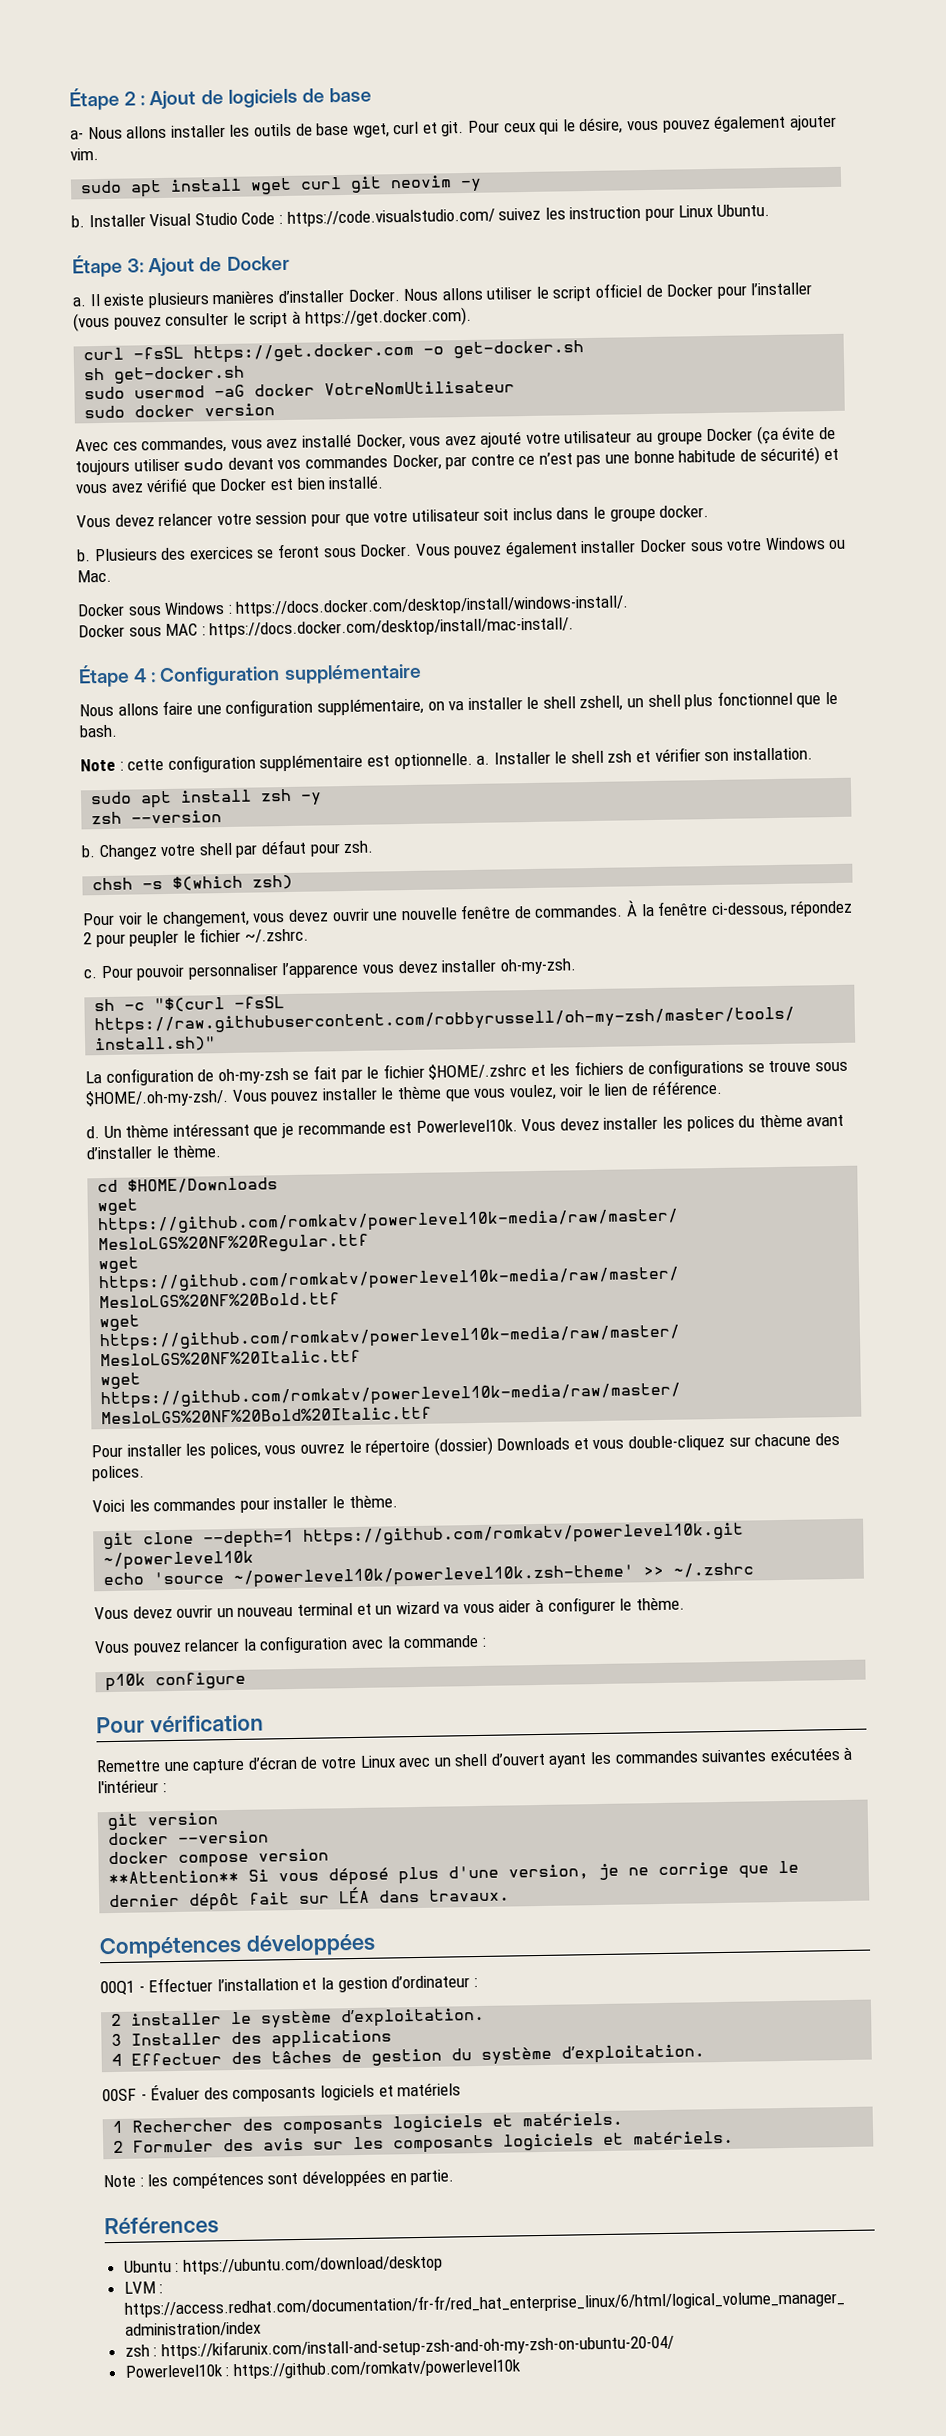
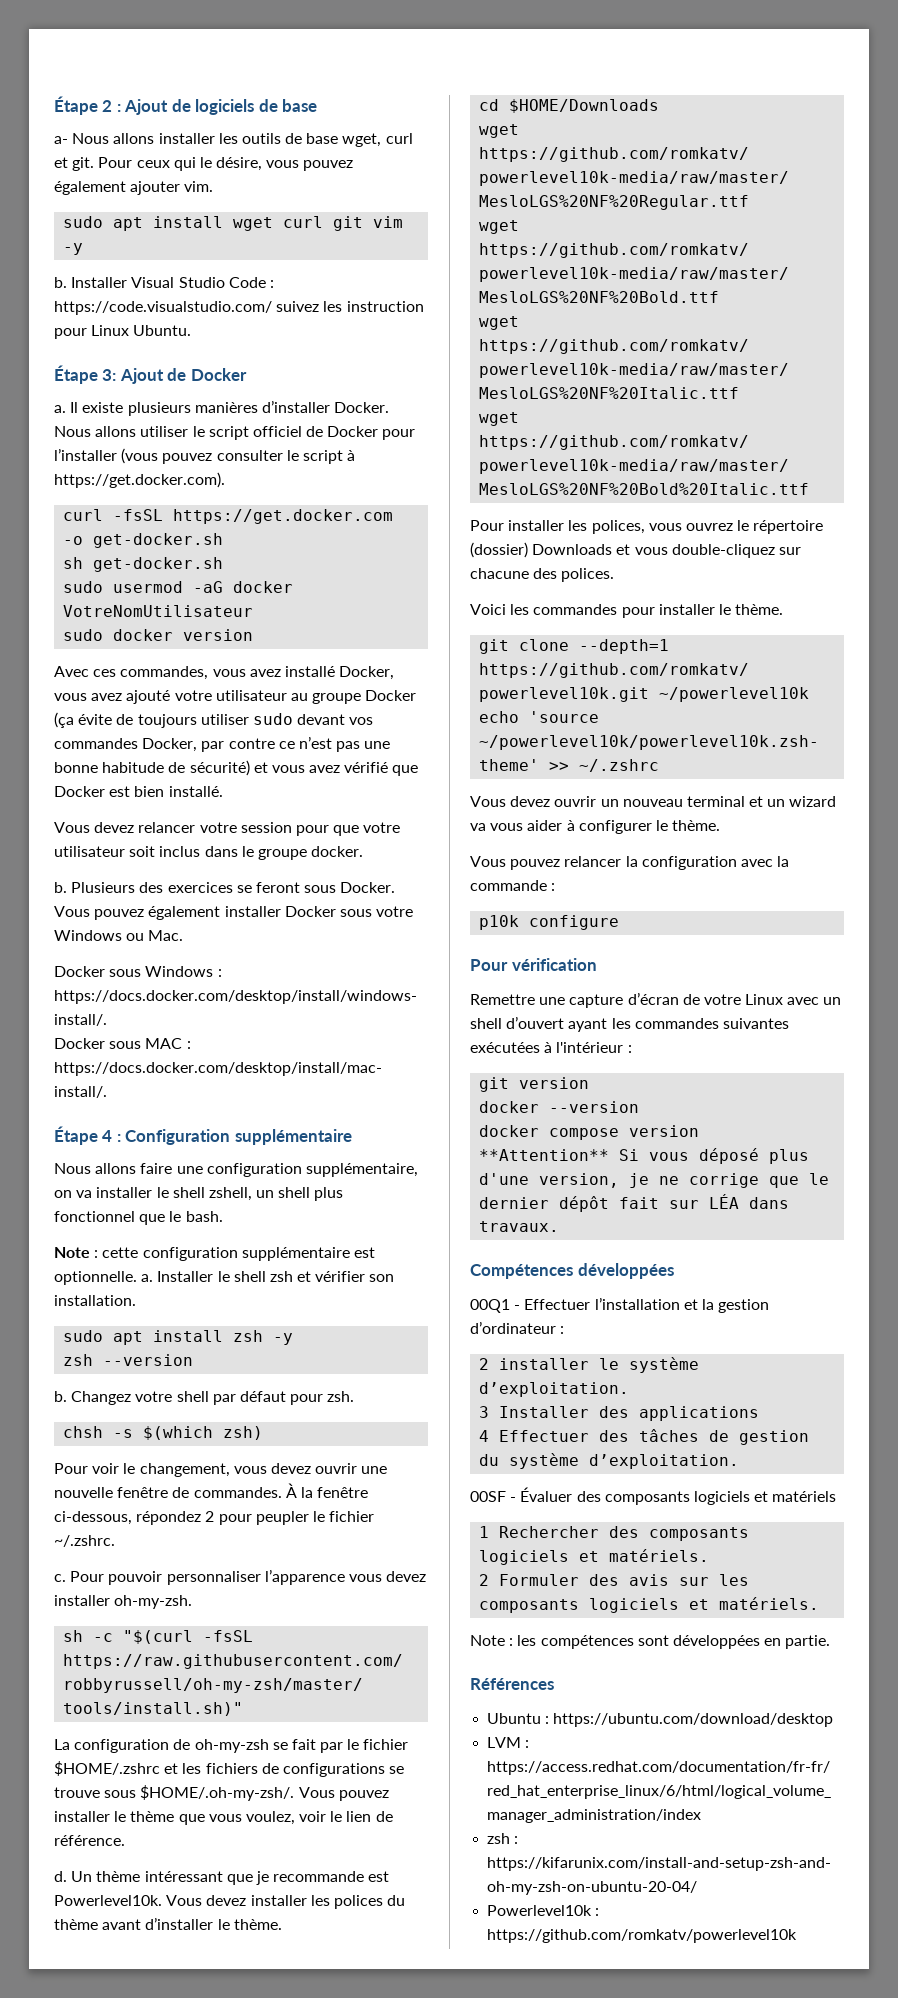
[390,175,453,189] neovim -> [373,216,404,228] vim

